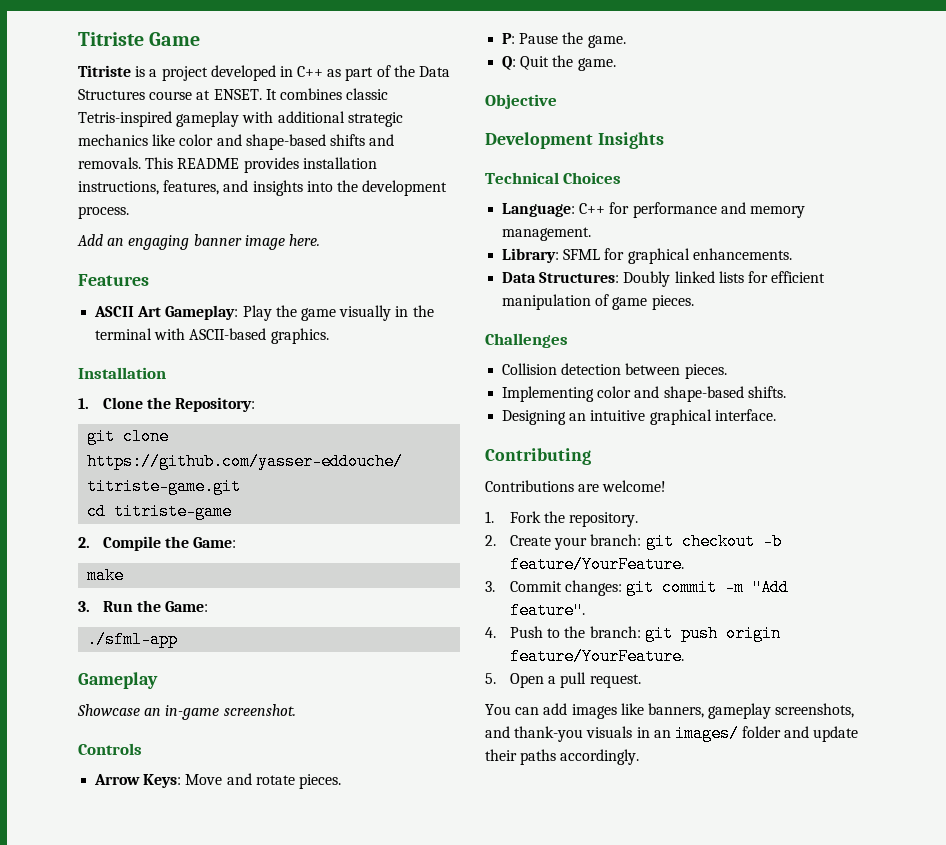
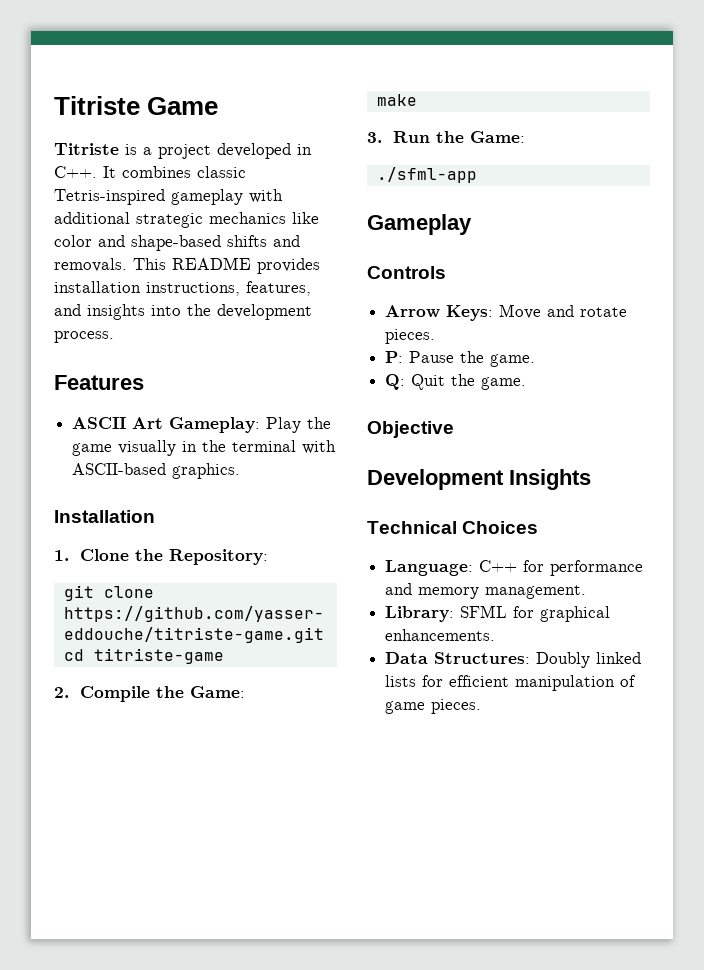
[297,65,451,81] [78,89,262,100] C++ as part of the Data Structures course at ENSET. -> [54,166,97,178] C++.
[77,234,320,250] // Add an engaging banner image here. -> (114, 337) none
[77,704,296,720] // Showcase an in-game screenshot. -> (472, 224) none
[485,333,568,348] [502,363,727,379] [502,386,786,402] [502,409,776,425] [485,448,591,465] [485,480,667,492] [485,511,639,527] [485,533,782,550] [510,556,685,573] [485,579,790,596] [510,602,586,619] [485,625,781,642] [510,648,685,665] [485,672,641,688] [485,703,855,719] [485,725,859,742] [485,749,640,765] // Challenges // Collision detection between pieces. // Implementing color and shape-based shifts. // Designing an intuitive graphical interface. // Contributing // Contributions are welcome! // 1. Fork the repository. // 2. Create your branch: git checkout -b feature/YourFeature. // 3. Commit changes: git commit -m "Add feature". // 4. Push to the branch: git push origin feature/YourFeature. // 5. Open a pull request. // You can add images like banners, gameplay screenshots, and thank-you visuals in an images/ folder and update their paths accordingly. -> (482, 706) none

